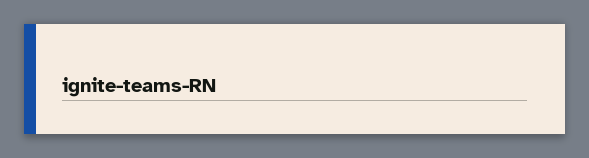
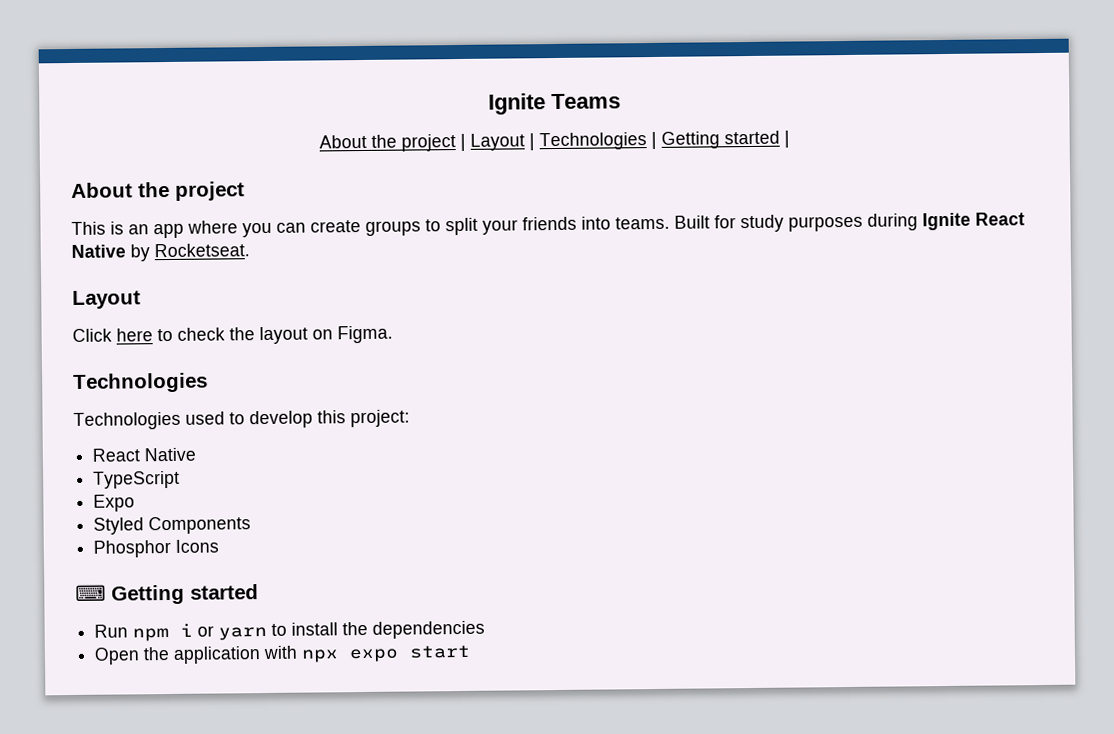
[62,77,216,97] ignite-teams-RN -> [488,93,621,115] [319,130,790,152] [71,181,245,201] [71,212,1025,239] [71,243,250,262] [72,290,141,309] [72,325,393,345] [73,372,208,393] [73,409,410,430] [92,447,197,462] [93,470,181,489] [93,494,136,512] [93,516,252,535] [93,539,220,558] [75,584,259,605] [94,620,486,642] [94,644,471,665] Ignite Teams // About the project | Layout | Technologies | Getting started | // About the project // This is an app where you can create groups to split your friends into teams. Built for study purposes during Ignite React Native by Rocketseat. // Layout // Click here to check the layout on Figma. // Technologies // Technologies used to develop this project: // React Native // TypeScript // Expo // Styled Components // Phosphor Icons // ⌨ Getting started // Run npm i or yarn to install the dependencies // Open the application with npx expo start

